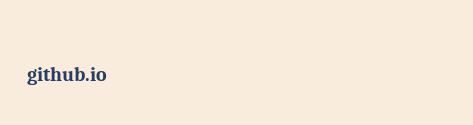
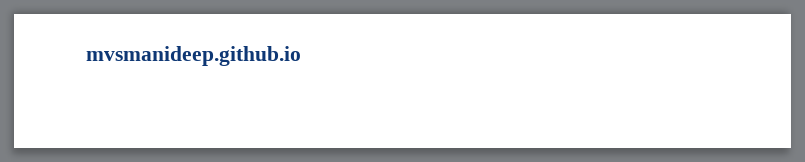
[27,66,107,85] github.io -> [86,46,301,66] mvsmanideep.github.io

